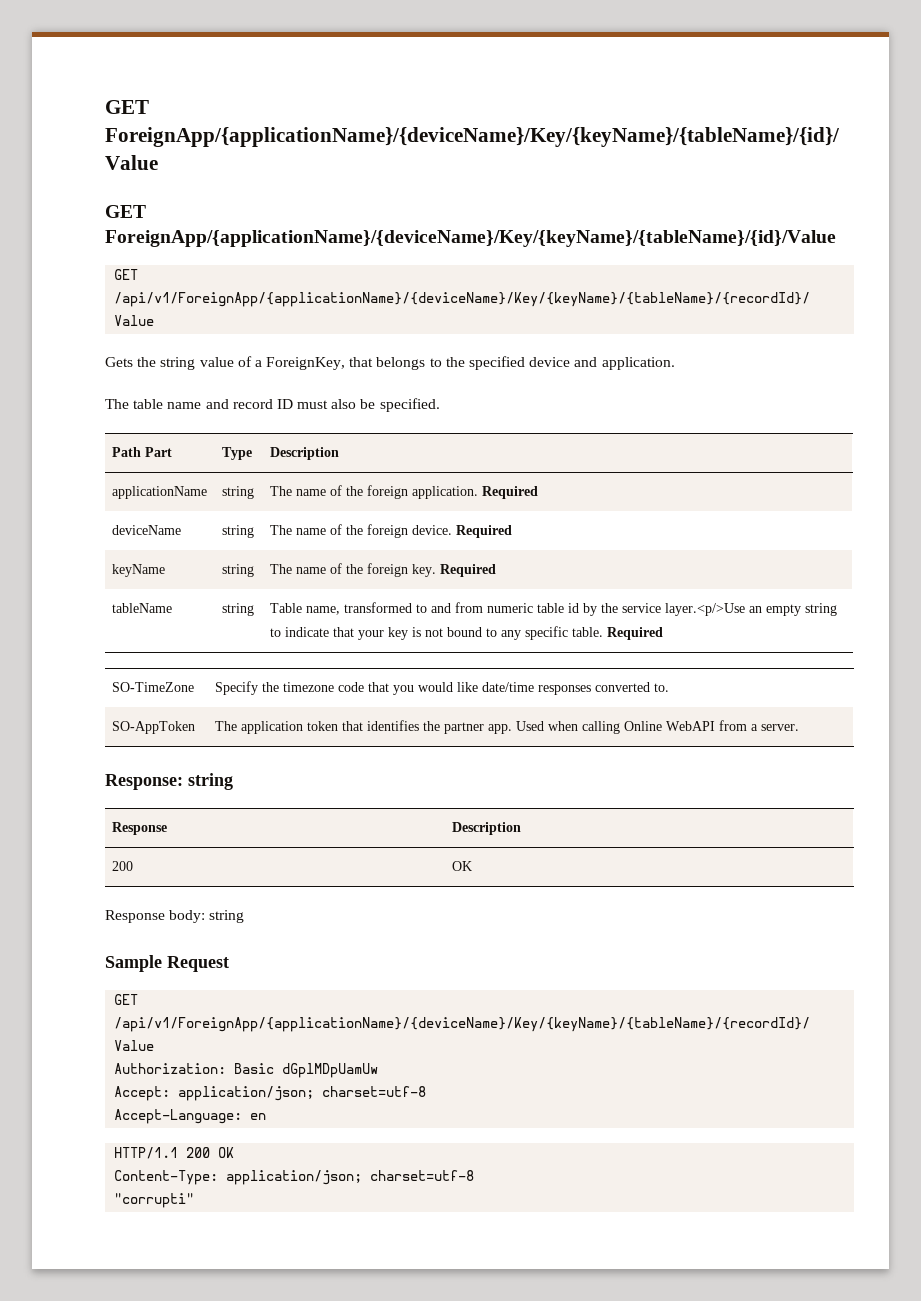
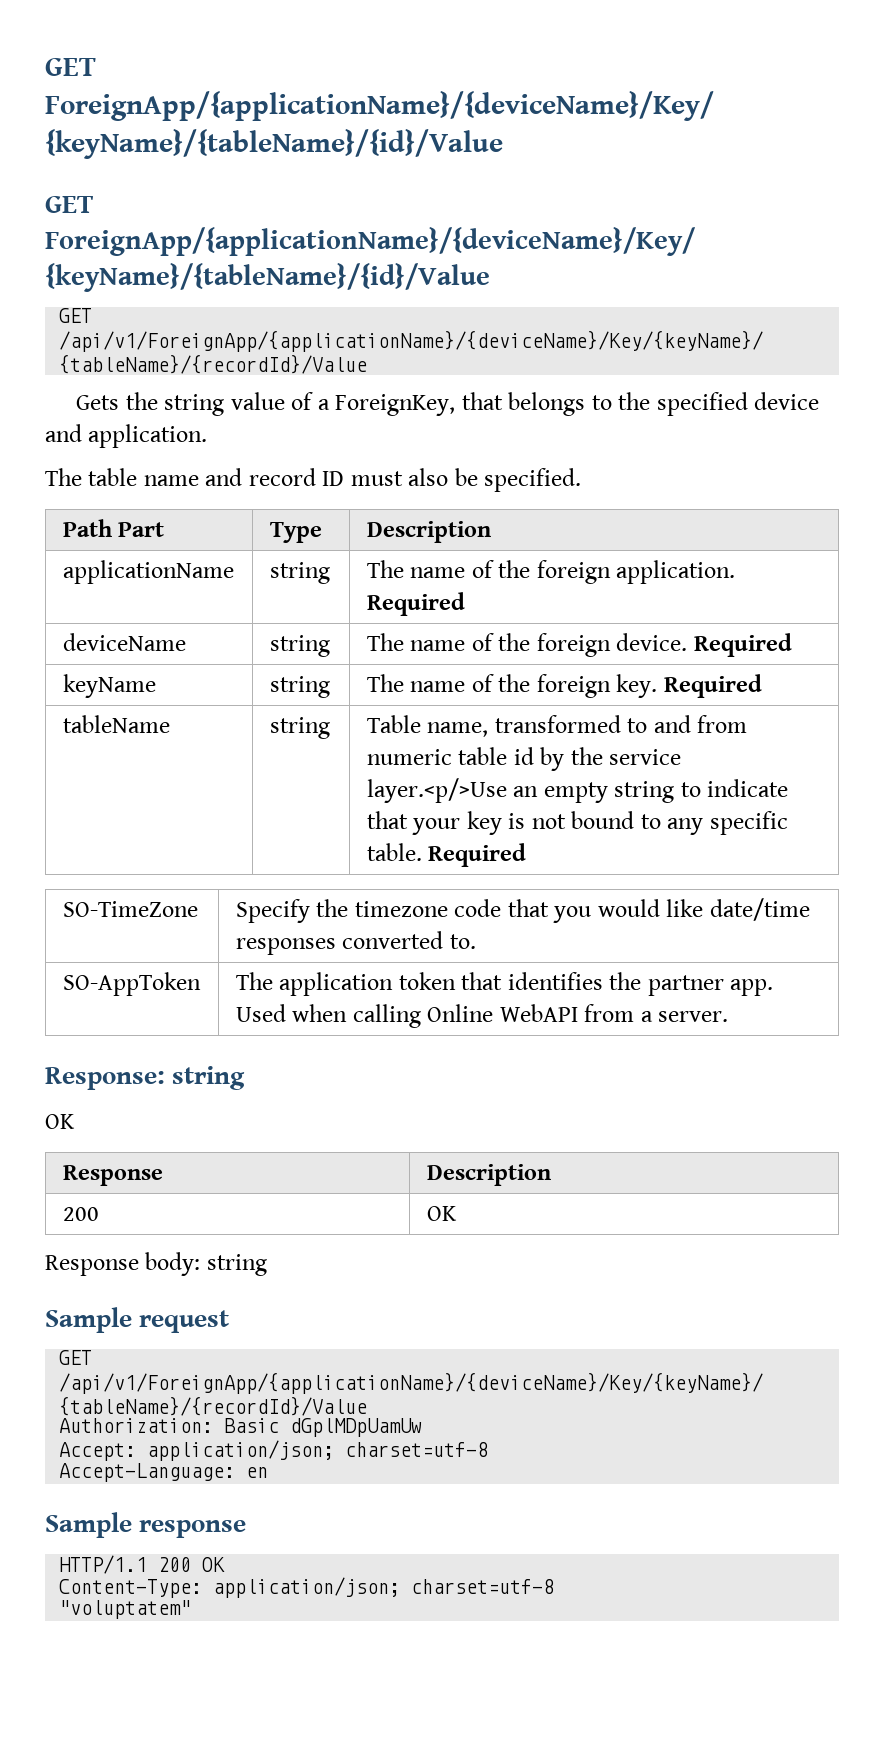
(233, 781) none -> [45,1114,75,1129] // OK
[167,956,229,972] Request -> [139,1310,230,1333] request
(267, 1116) none -> [45,1512,247,1538] // Sample response
[114,1193,195,1208] "corrupti" -> [59,1600,192,1619] "voluptatem"

